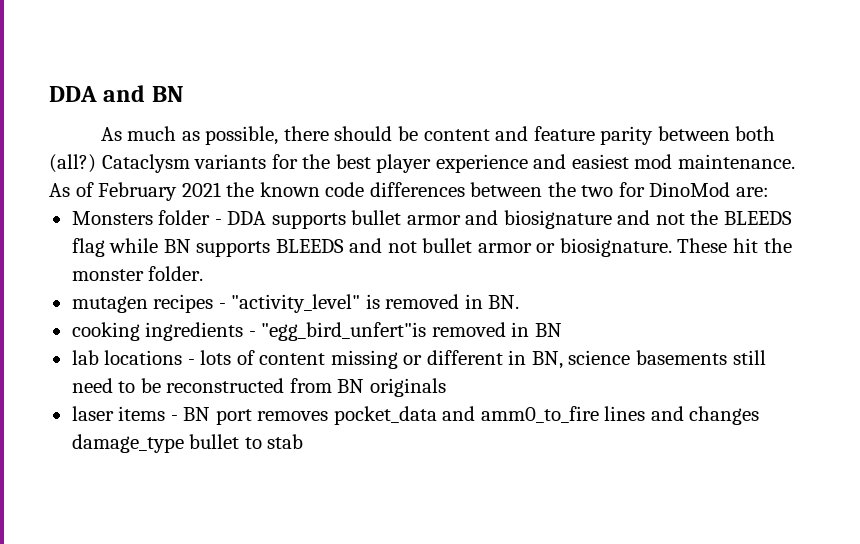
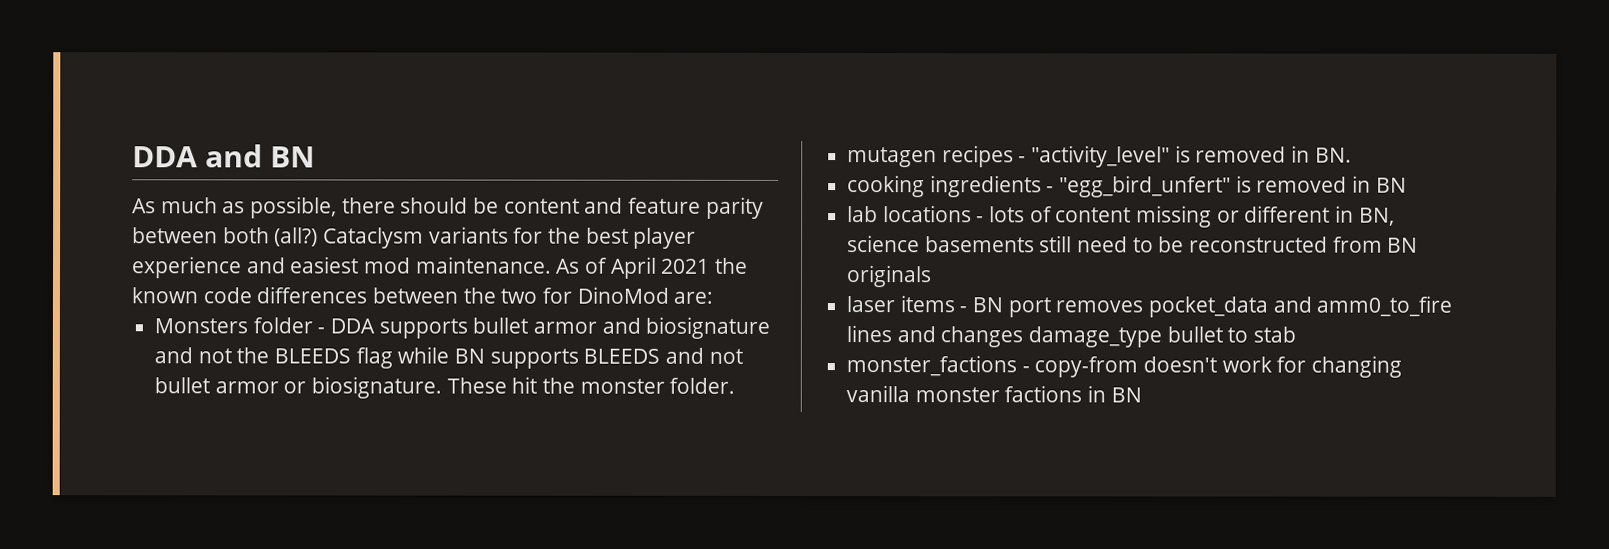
[98,182,178,201] February -> [609,256,657,279] April
[261,322,427,341] "egg_bird_unfert"is -> [1059,175,1252,198] "egg_bird_unfert" is
(304, 441) none -> [846,355,1403,378] [846,385,1142,403] // monster_factions - copy-from doesn't work for changing vanilla monster factions in BN

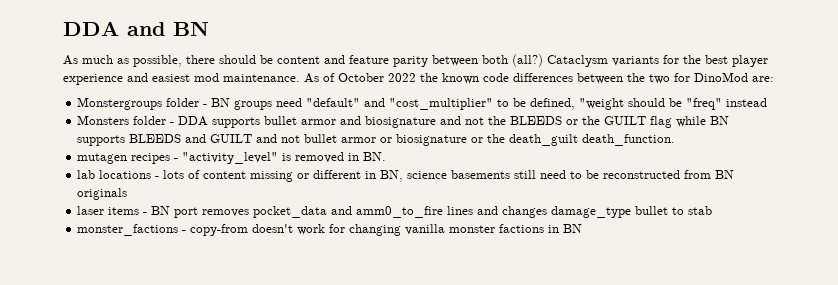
[609,256,711,279] April 2021 -> [338,73,416,82] October 2022
(714, 297) none -> [77,97,768,110] // Monstergroups folder - BN groups need "default" and "cost_multiplier" to be defined, "weight should be "freq" instead
(352, 356) none -> [566,116,647,125] or the GUILT
(705, 355) none -> [210,134,278,143] GUILT and
[311,376,736,399] biosignature. These hit the monster folder. -> [396,134,676,146] biosignature or the death_guilt death_function.
[847,175,1407,198] // cooking ingredients - "egg_bird_unfert" is removed in BN -> (387, 156) none

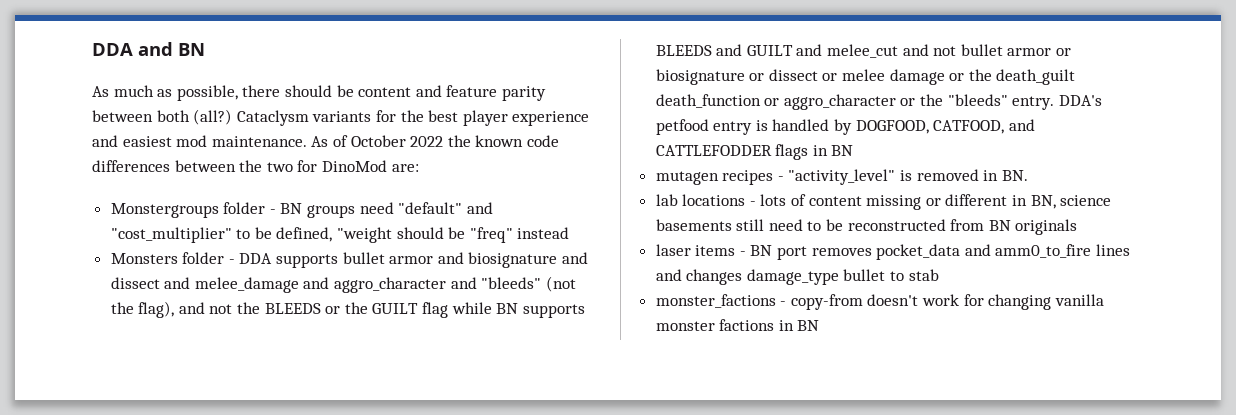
(462, 120) none -> [110,276,576,293] [110,301,205,318] dissect and melee_damage and aggro_character and "bleeds" (not the flag), and
(278, 138) none -> [827,44,929,58] melee_cut and
[487,134,676,146] the death_guilt death_function. -> [768,69,1076,85] [655,94,1102,110] [655,119,1035,135] [655,144,854,160] dissect or melee damage or the death_guilt death_function or aggro_character or the "bleeds" entry. DDA's petfood entry is handled by DOGFOOD, CATFOOD, and CATTLEFODDER flags in BN

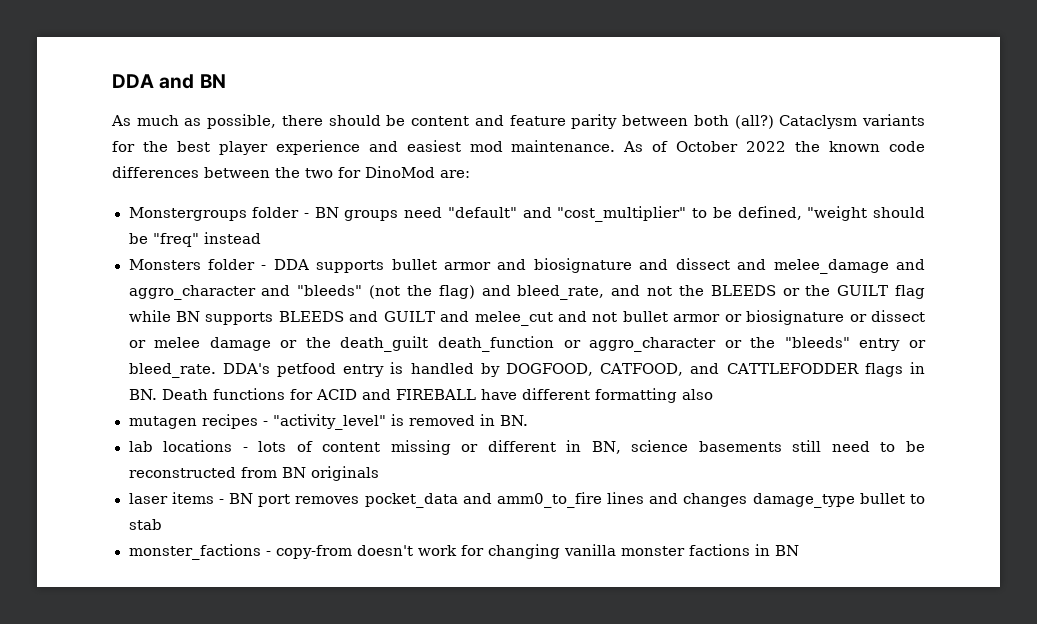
[138,301,175,318] flag), -> [438,285,605,300] flag) and bleed_rate,
[1012,96,1055,110] entry. -> [859,338,927,351] [128,363,216,378] entry or bleed_rate.
[831,145,854,156] BN -> [128,388,714,403] BN. Death functions for ACID and FIREBALL have different formatting also

